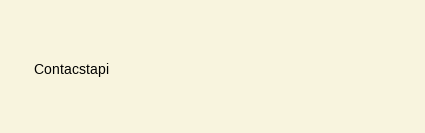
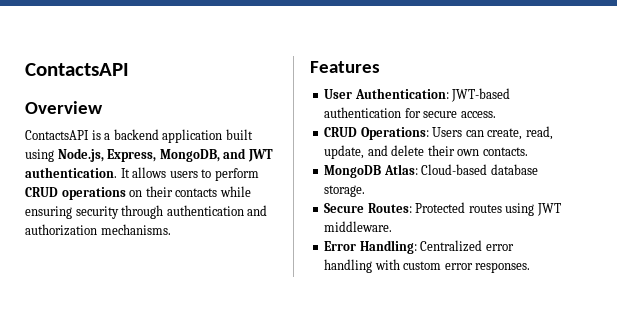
[34,63,109,77] Contacstapi -> [25,63,129,76] [25,101,103,114] [25,129,253,143] [25,148,273,162] [25,167,259,181] [25,186,251,200] [25,205,268,219] [25,224,171,236] [310,61,380,73] [324,88,511,102] [324,107,496,118] [324,126,553,140] [324,145,528,159] [324,164,538,178] [324,185,366,197] [324,202,561,216] [324,221,393,232] [324,240,514,254] [324,259,531,273] ContactsAPI // Overview // ContactsAPI is a backend application built using Node.js, Express, MongoDB, and JWT authentication. It allows users to perform CRUD operations on their contacts while ensuring security through authentication and authorization mechanisms. // Features // User Authentication: JWT-based authentication for secure access. // CRUD Operations: Users can create, read, update, and delete their own contacts. // MongoDB Atlas: Cloud-based database storage. // Secure Routes: Protected routes using JWT middleware. // Error Handling: Centralized error handling with custom error responses.

